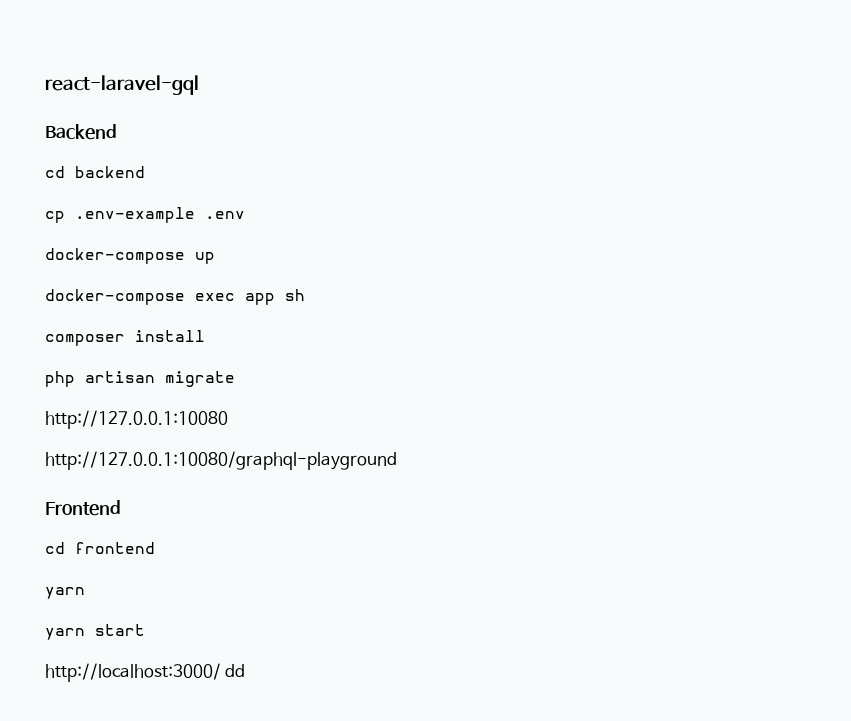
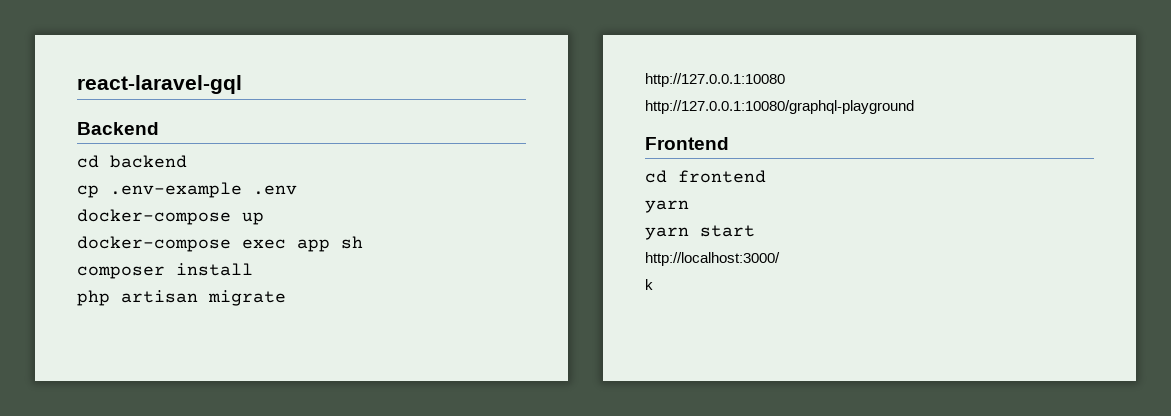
[225,664,246,677] dd -> [645,279,653,290] // k

